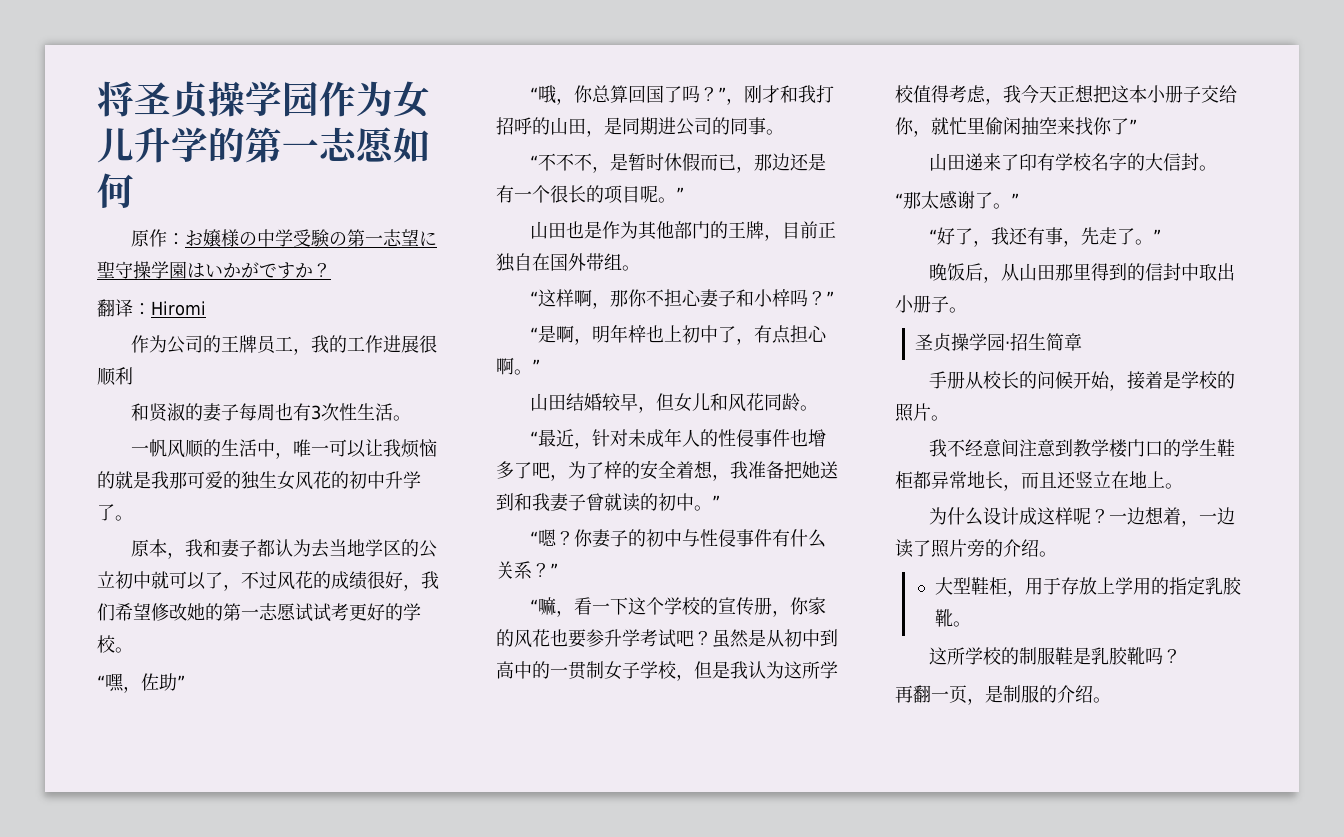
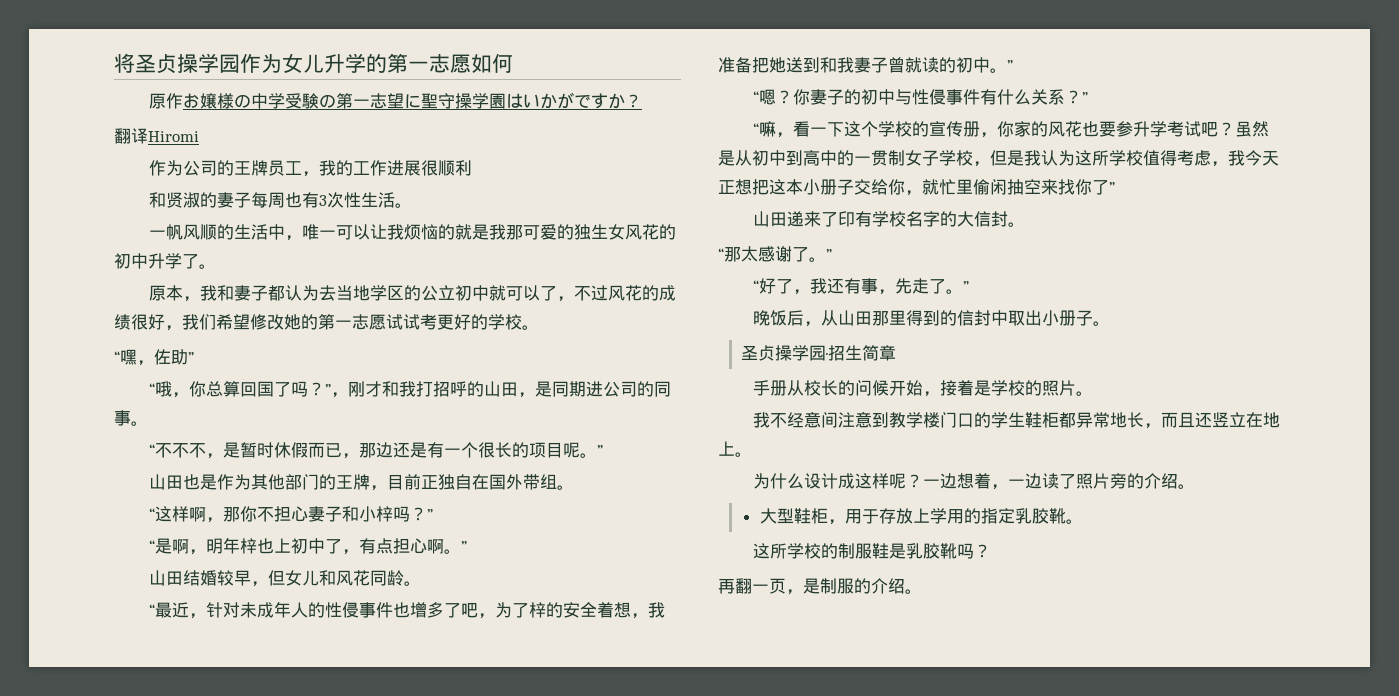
[166,233,185,245] ： -> (183, 101) none
[133,303,151,315] ： -> (148, 136) none

